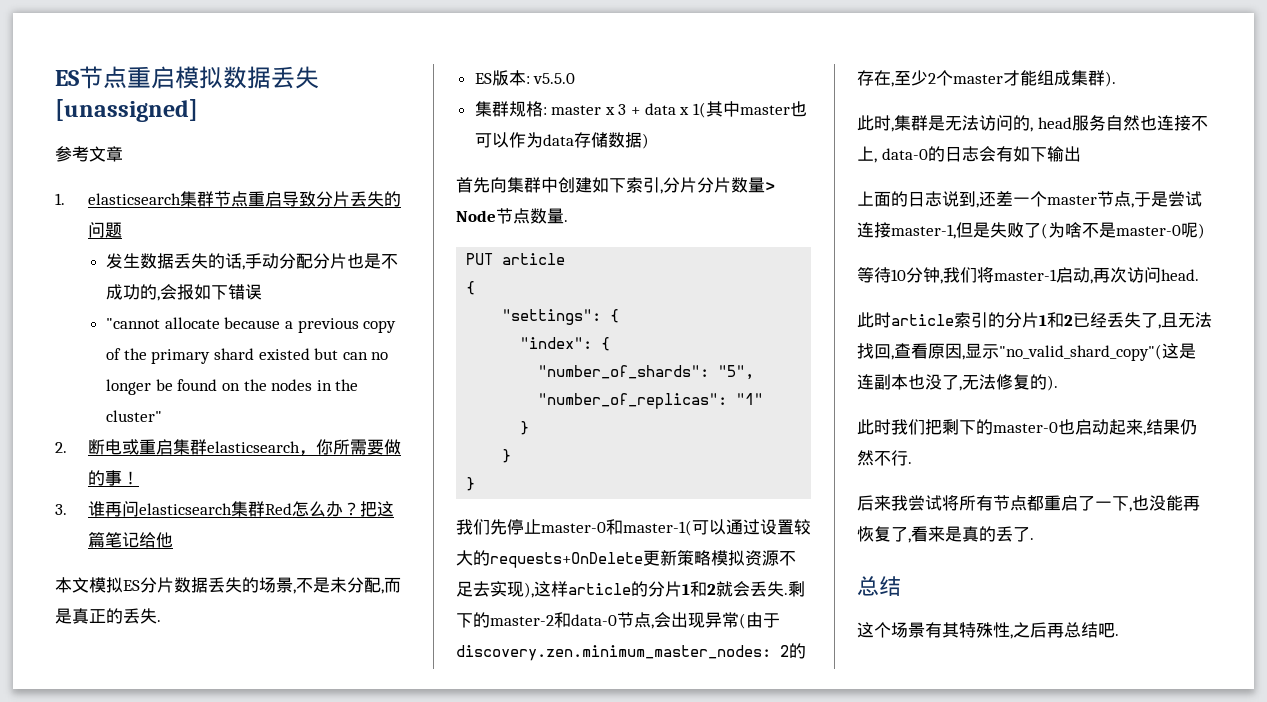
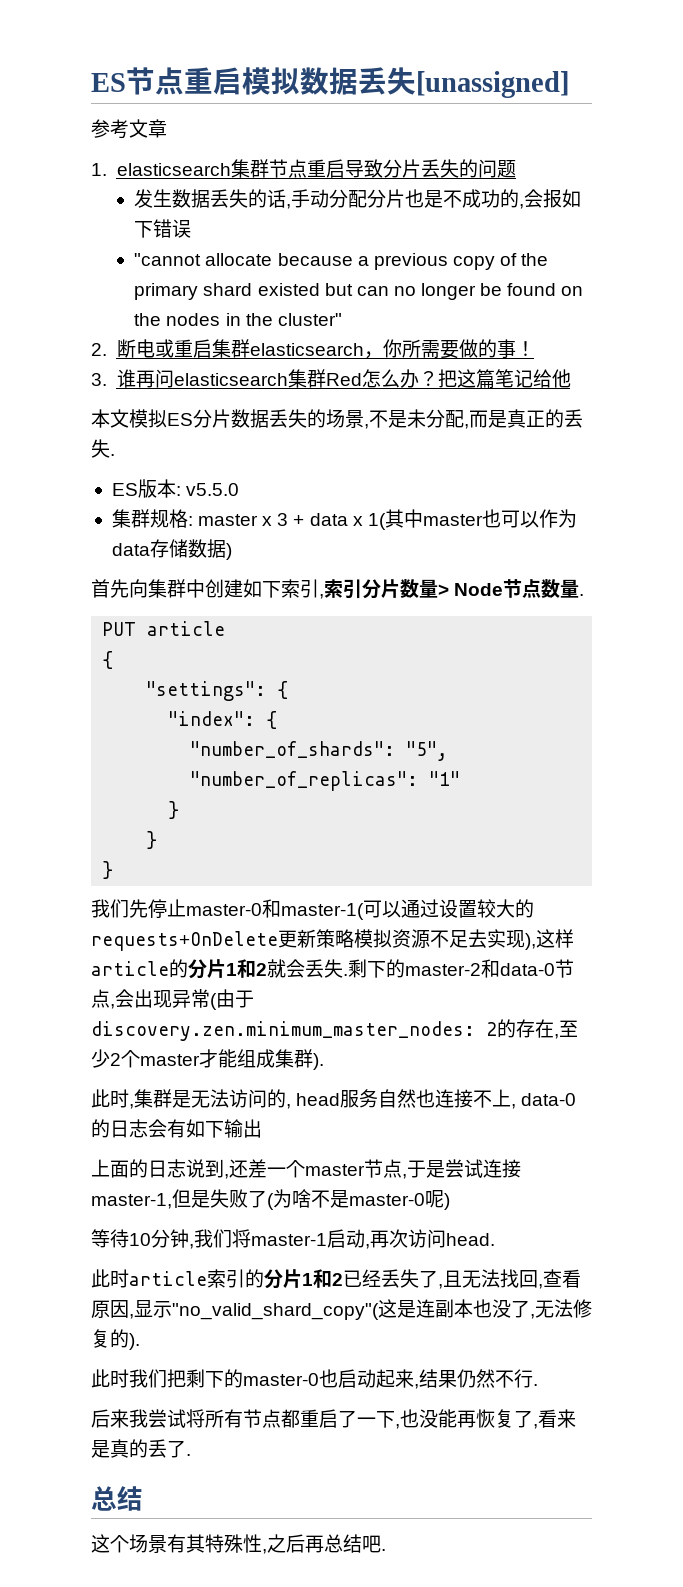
[663,177,697,193] 分片 -> [324,579,362,599] 索引

